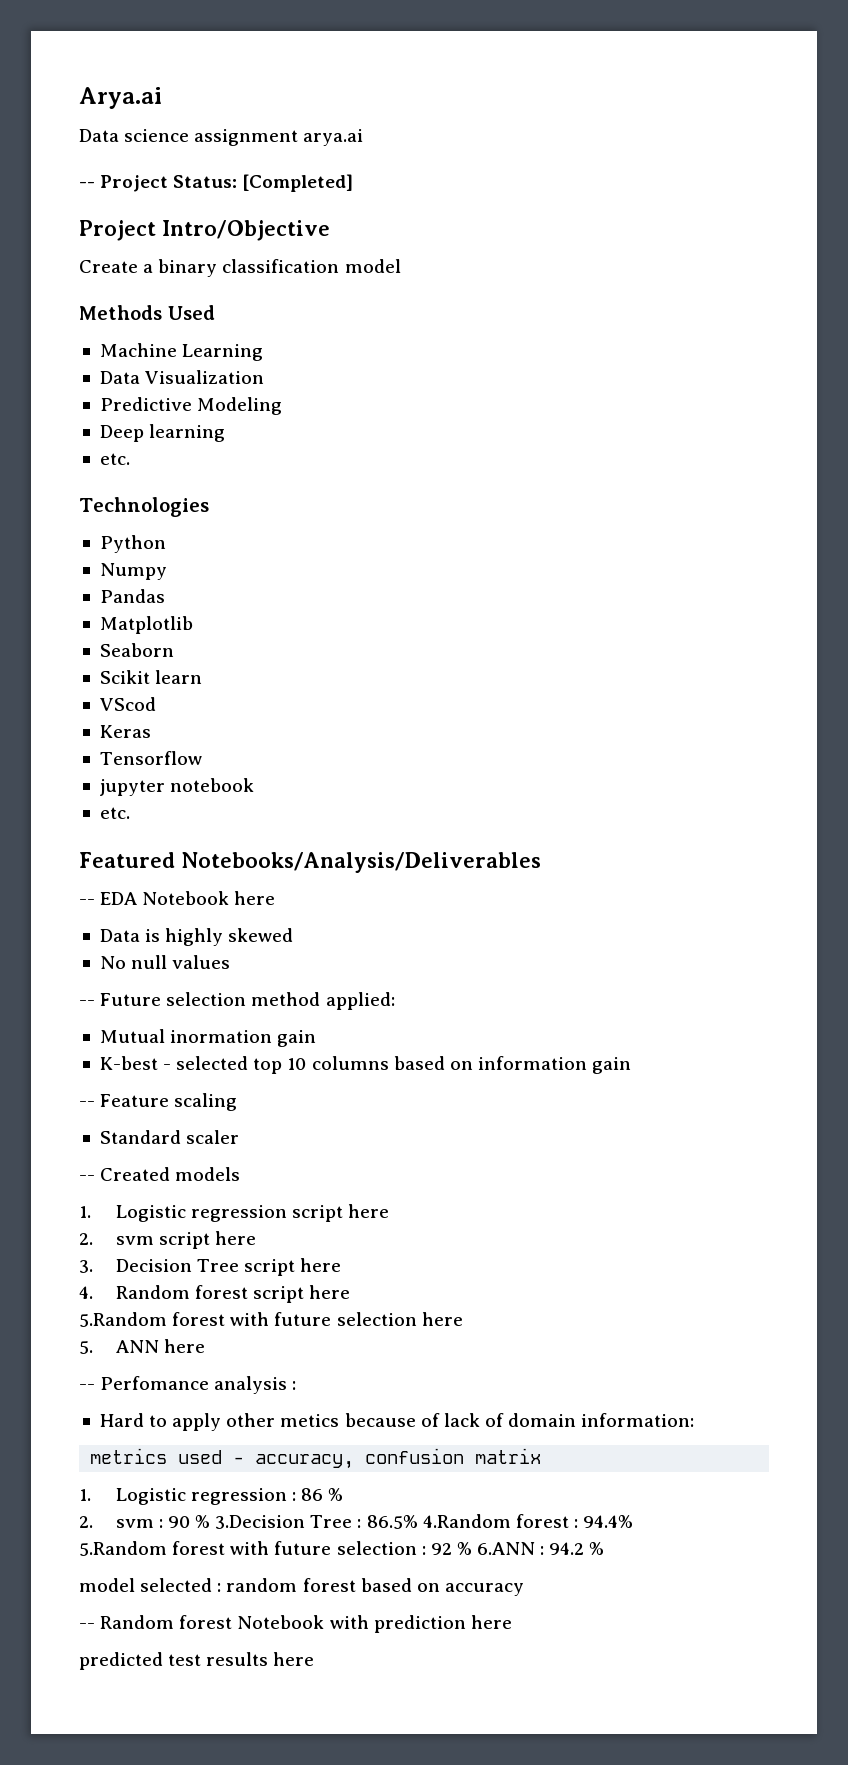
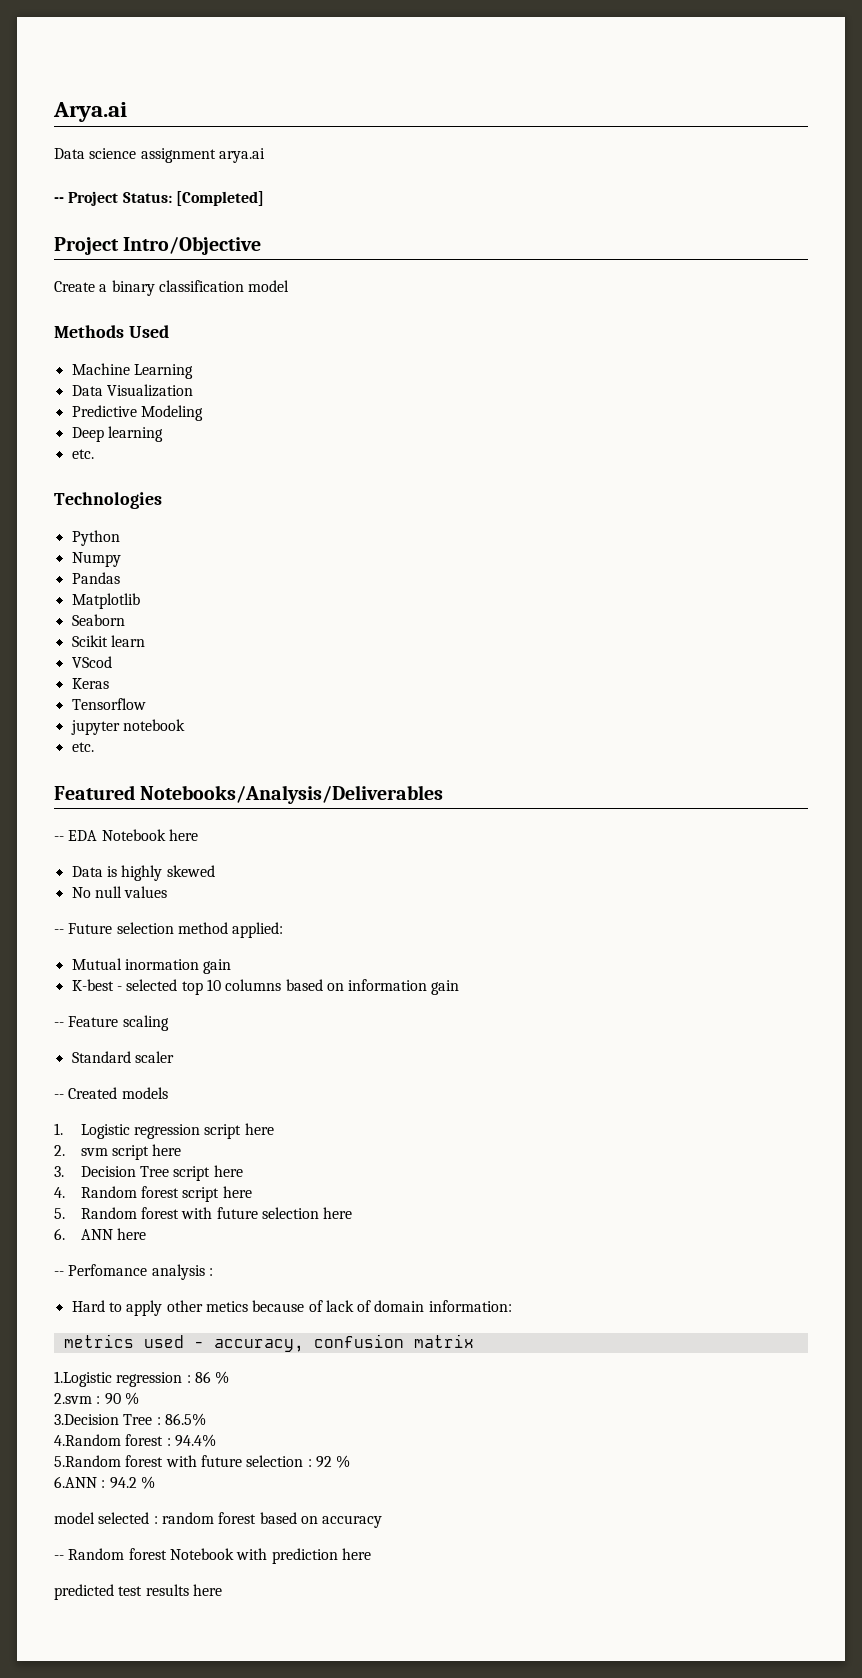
[79,1312,167,1327] 5.Random -> [54,1207,137,1219] 5. Random
[79,1341,93,1354] 5. -> [54,1228,65,1240] 6.
[79,1488,186,1505] 1. Logistic -> [54,1371,112,1387] 1.Logistic
[79,1516,154,1528] 2. svm -> [54,1393,92,1404] 2.svm
(211, 1521) none -> (139, 1398) //
(418, 1522) none -> (206, 1419) //
(472, 1548) none -> (351, 1461) //

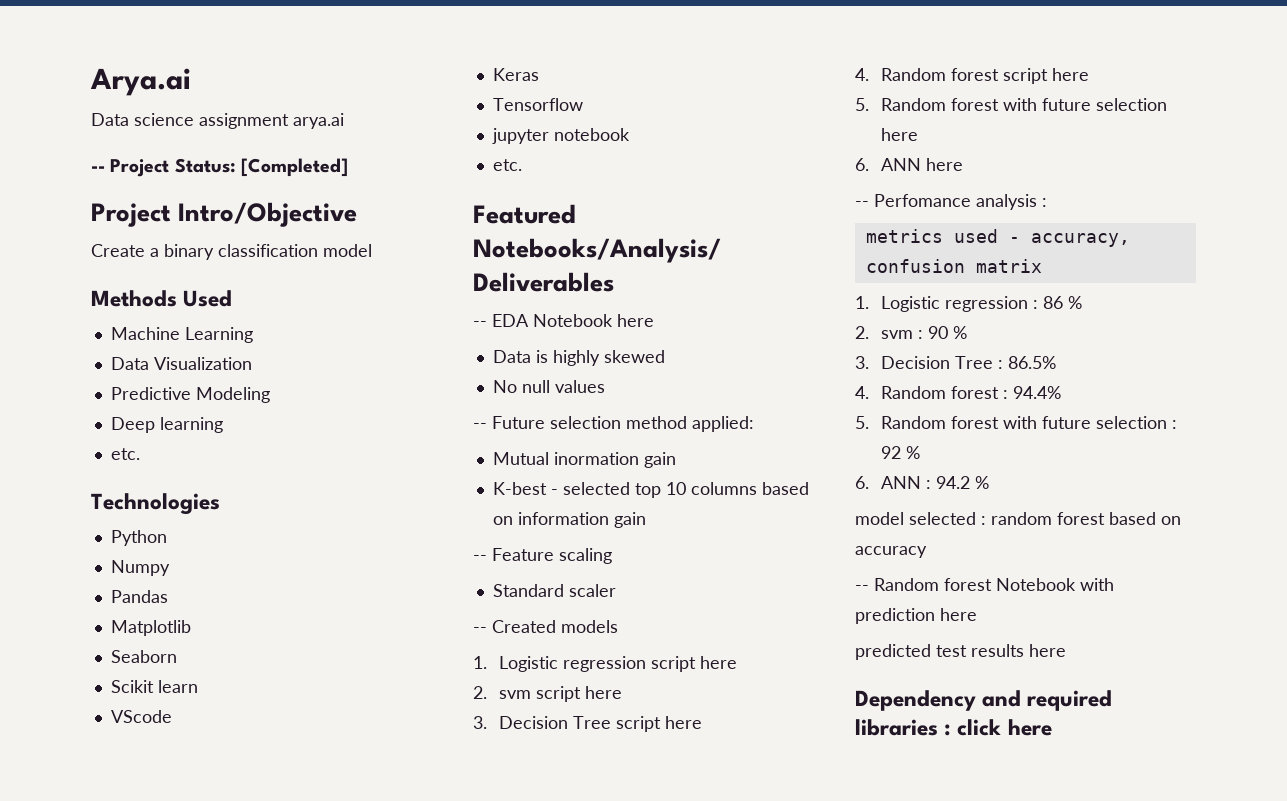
[71,656,112,668] VScod -> [110,710,172,723] VScode
[71,1300,512,1316] // Hard to apply other metics because of lack of domain information: -> (1047, 202) none
[54,1371,112,1387] 1.Logistic -> [855,296,940,312] 1. Logistic
[54,1393,92,1404] 2.svm -> [855,326,913,339] 2. svm
[54,1414,119,1425] 3.Decision -> [855,356,950,369] 3. Decision
[54,1434,121,1446] 4.Random -> [855,386,946,399] 4. Random
[54,1455,121,1467] 5.Random -> [855,416,946,429] 5. Random
[54,1476,97,1488] 6.ANN -> [855,476,921,489] 6. ANN
(222, 1590) none -> [855,690,1113,711] [855,719,1052,736] // Dependency and required libraries : click here

